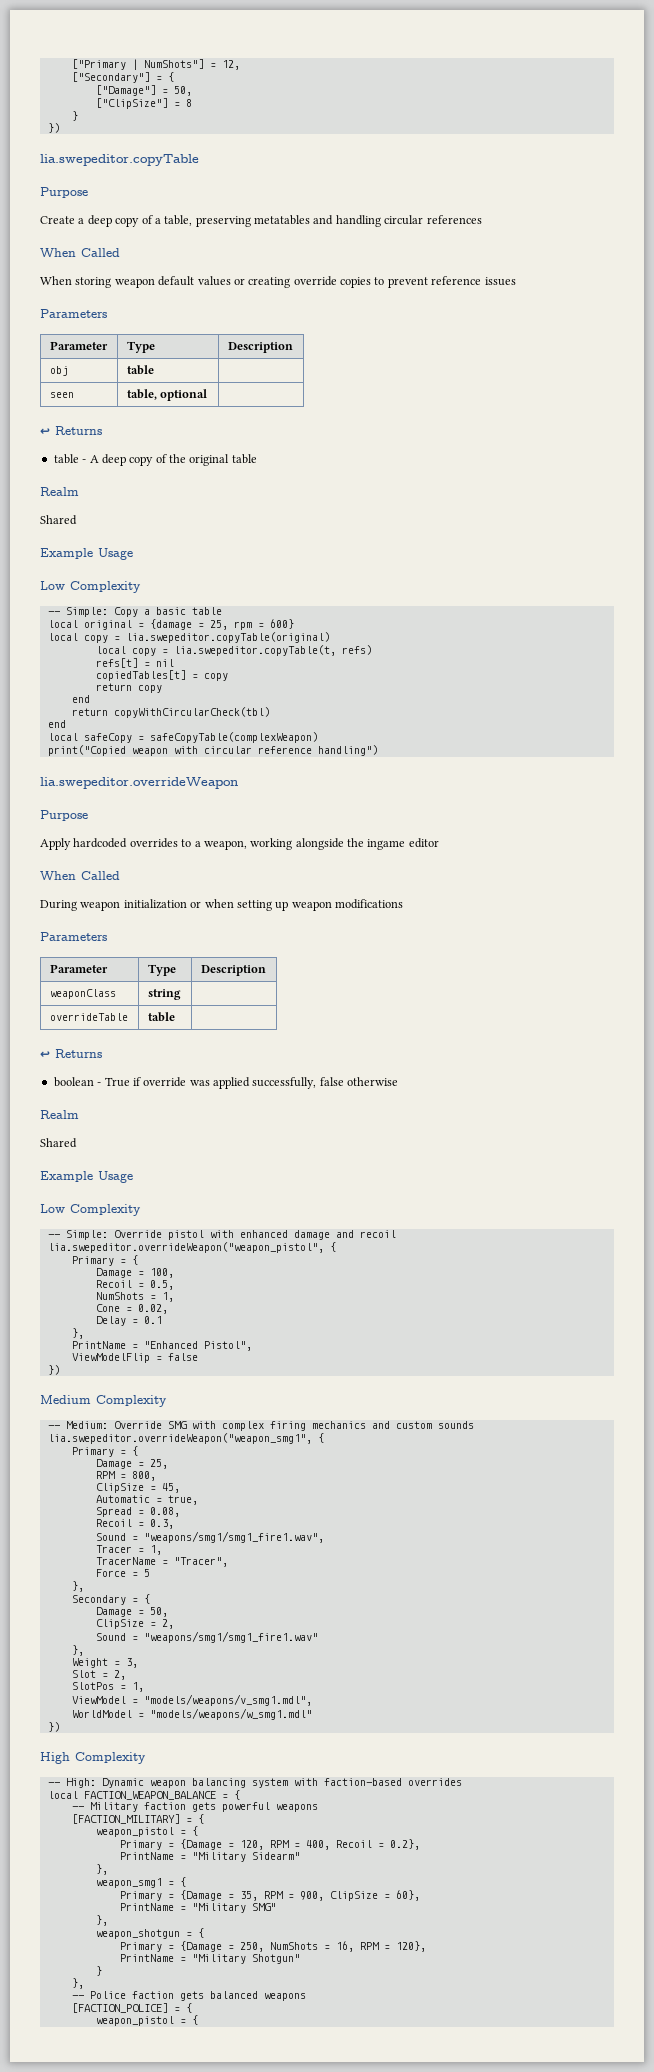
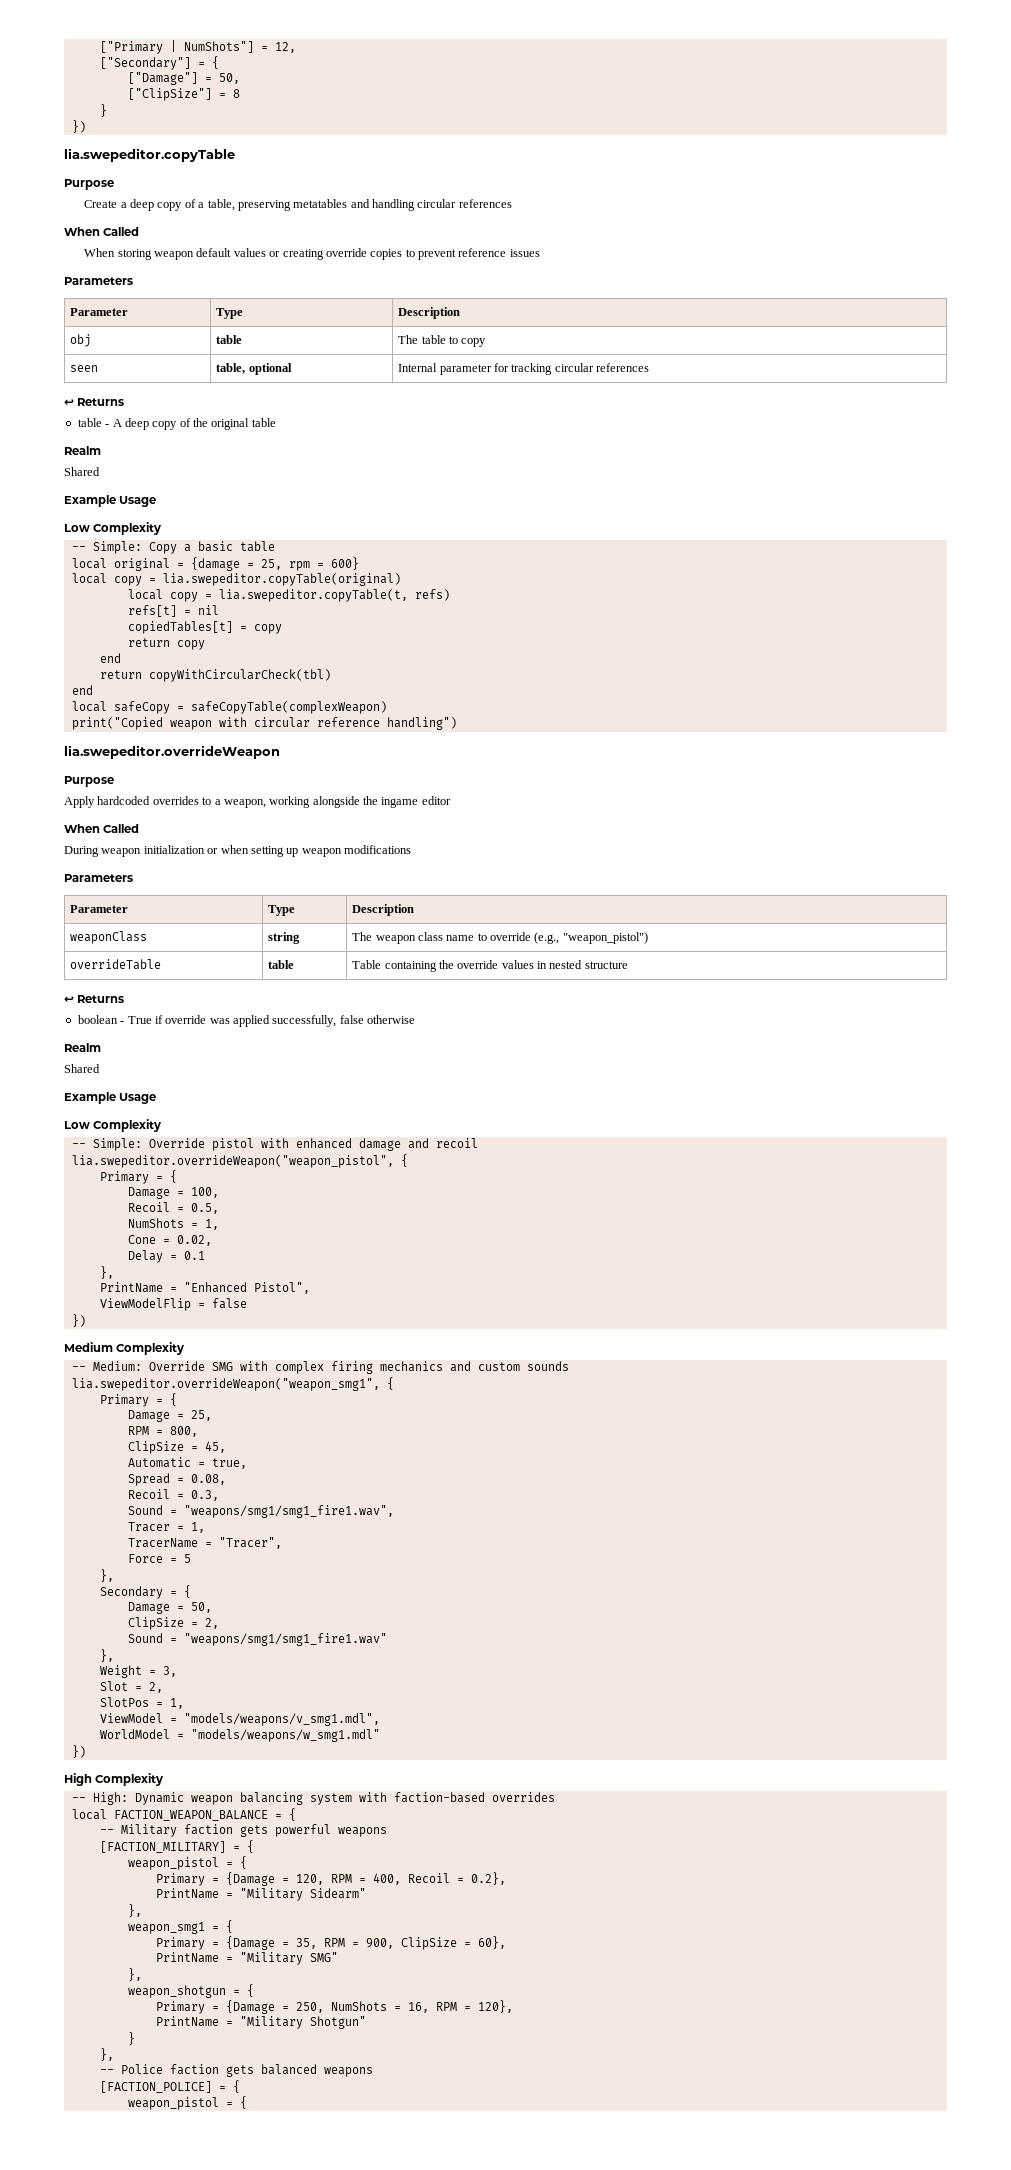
(154, 370) none -> [398,335,487,347] The table to copy
(207, 395) none -> [398,363,650,375] Internal parameter for tracking circular references
[49,1013,128,1021] [147,1012,175,1022] // overrideTable | table | -> [352,932,648,944] [70,959,162,970] [268,960,295,969] [352,960,628,972] The weapon class name to override (e.g., "weapon_pistol") // overrideTable | table | Table containing the override values in nested structure

